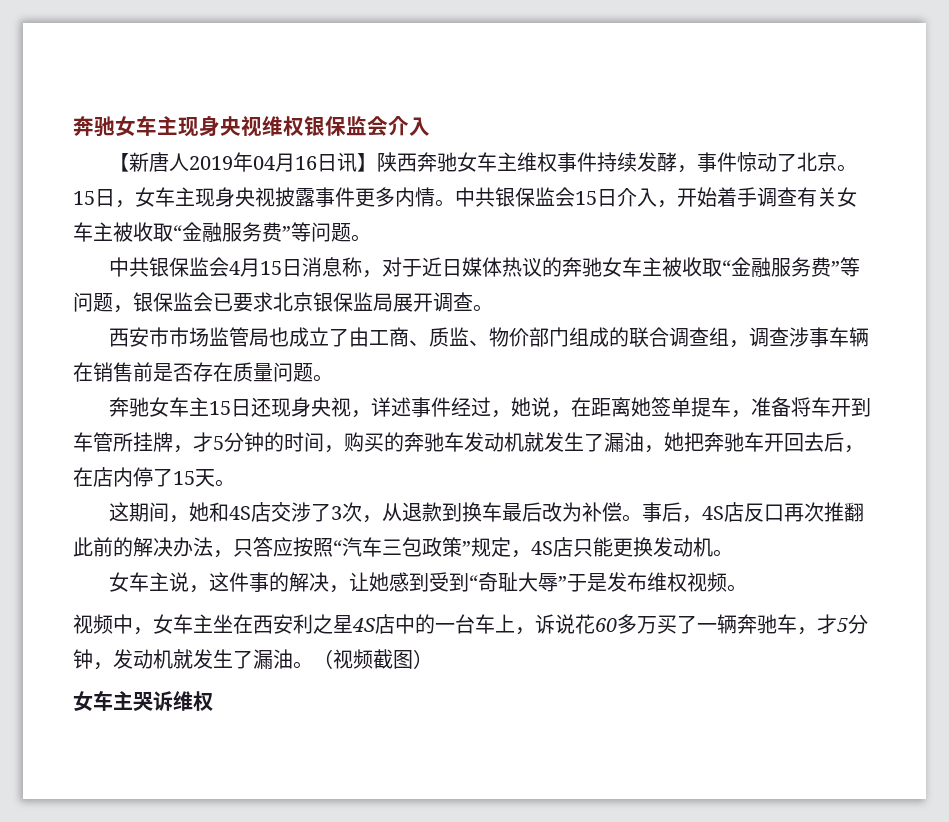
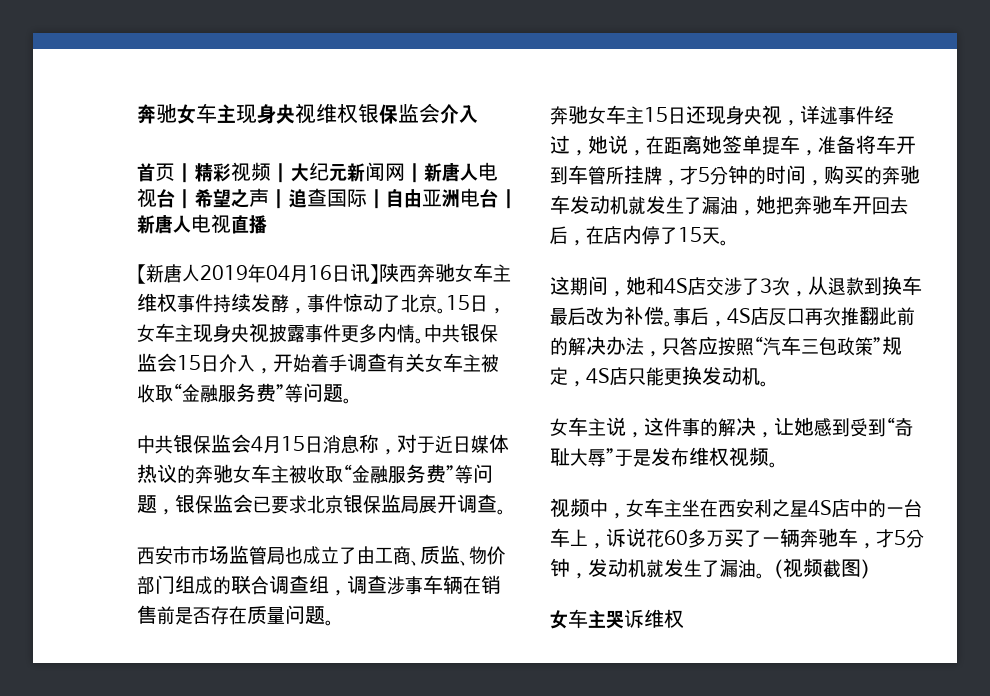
(430, 126) none -> [137,162,499,183] [137,188,513,209] [137,214,267,234] // 首页 | 精彩视频 | 大纪元新闻网 | 新唐人电视台 | 希望之声 | 追查国际 | 自由亚洲电台 | 新唐人电视直播

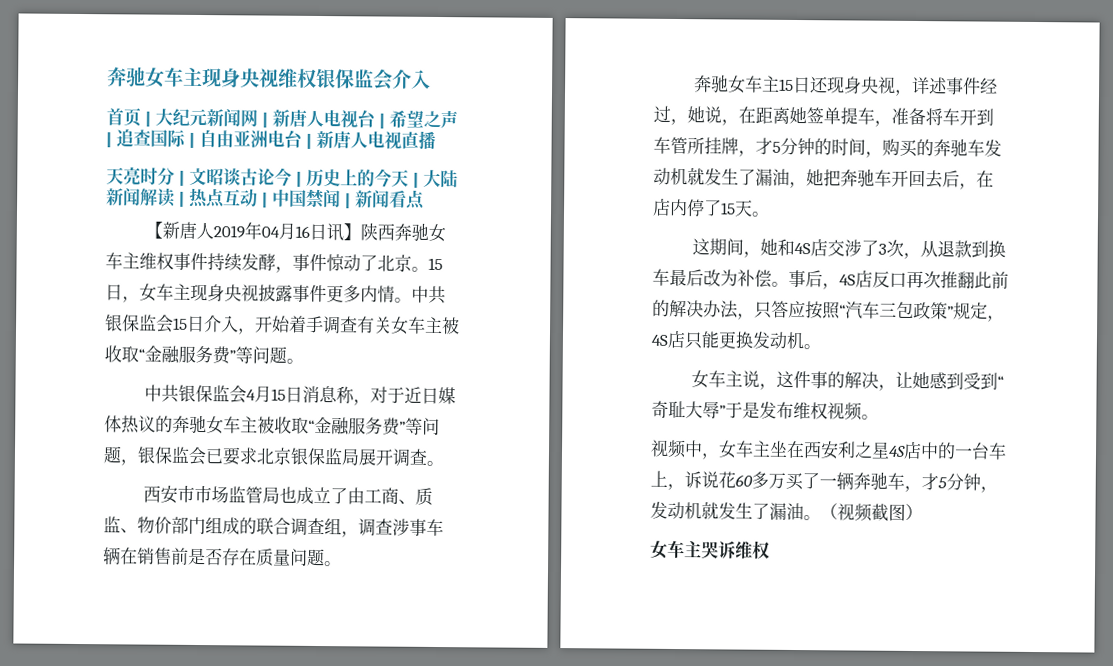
[194,162,286,183] 精彩视频 | -> (151, 119) none
(267, 224) none -> [106,166,458,188] [106,187,425,210] // 天亮时分 | 文昭谈古论今 | 历史上的今天 | 大陆新闻解读 | 热点互动 | 中国禁闻 | 新闻看点

